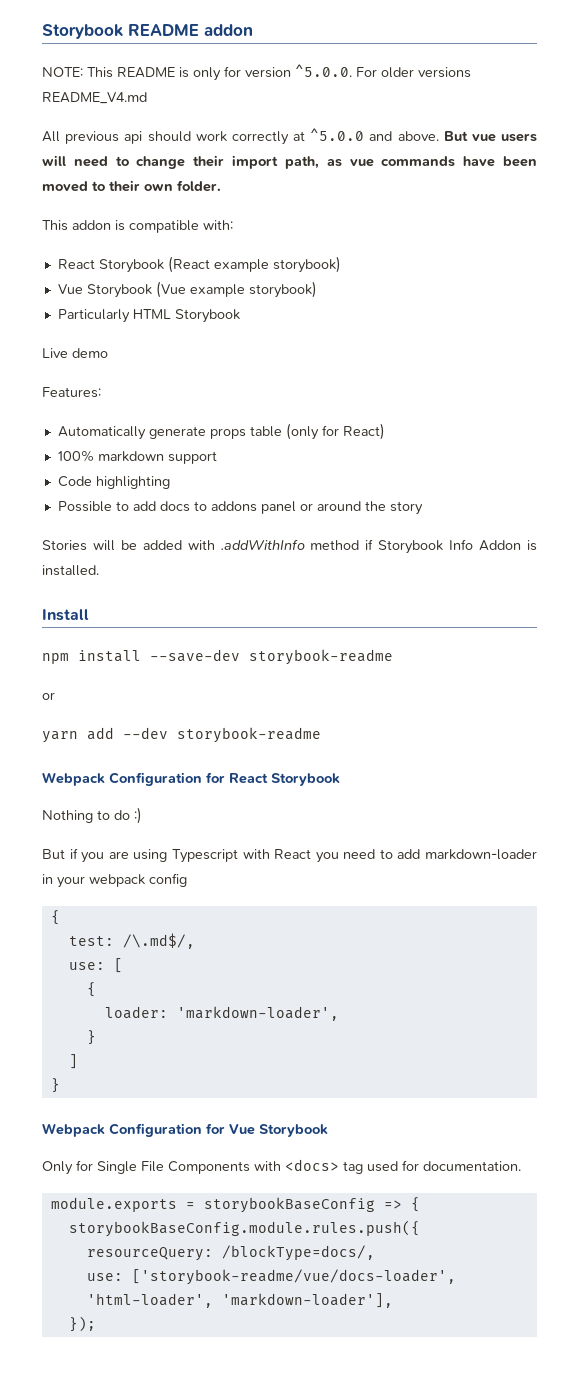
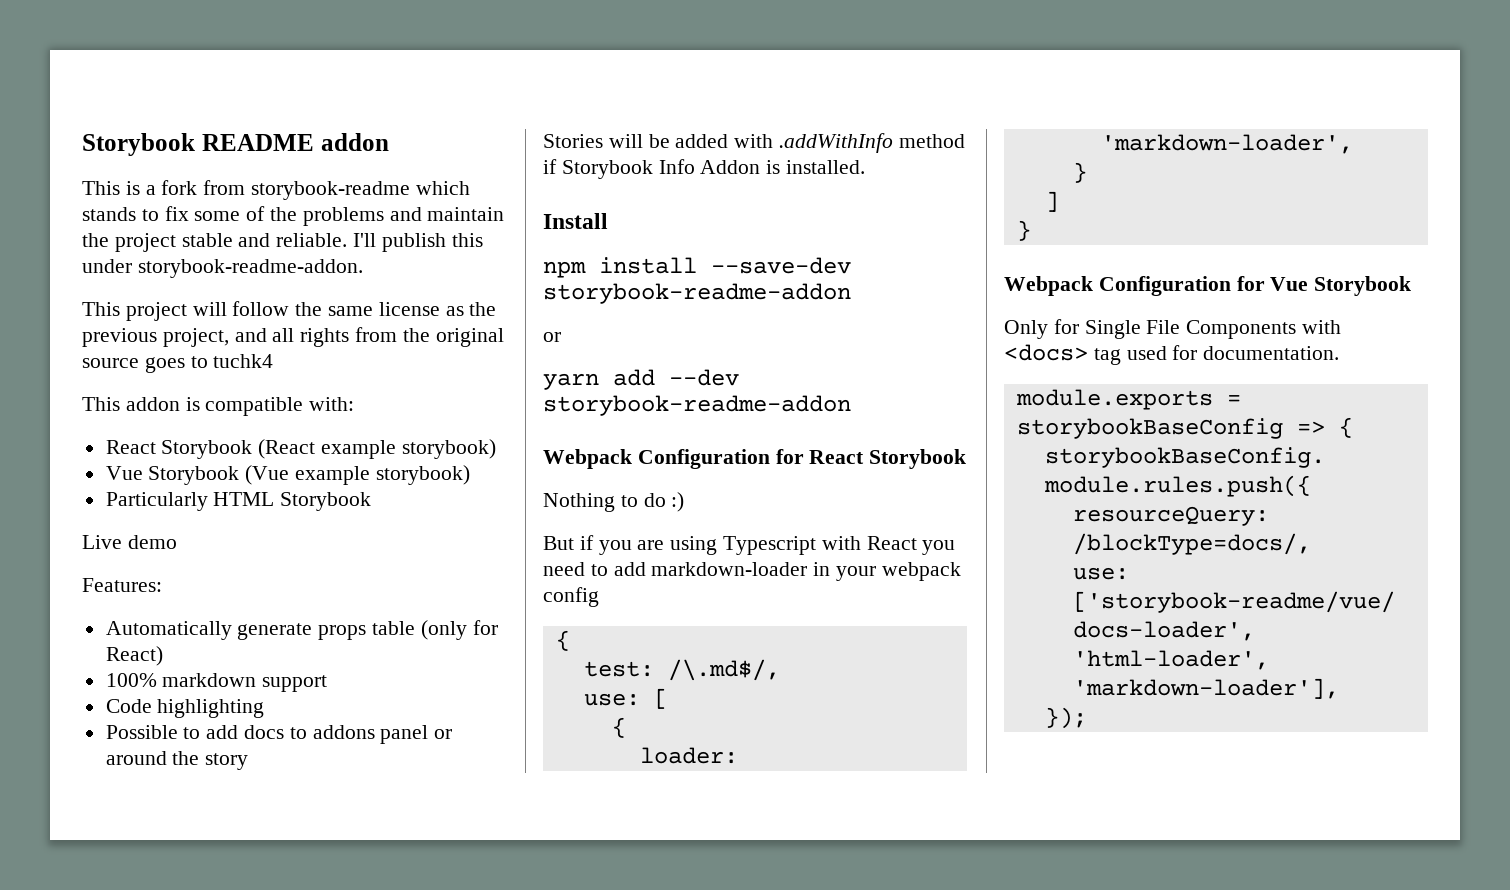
[42,64,471,81] [42,92,147,104] [42,128,538,145] [42,155,537,169] [42,180,221,192] NOTE: This README is only for version ^5.0.0. For older versions README_V4.md // All previous api should work correctly at ^5.0.0 and above. But vue users will need to change their import path, as vue commands have been moved to their own folder. -> [82,180,470,200] [82,206,505,226] [82,233,483,252] [82,259,363,278] [82,301,497,321] [82,327,504,347] [82,354,274,373] This is a fork from storybook-readme which stands to fix some of the problems and maintain the project stable and reliable. I'll publish this under storybook-readme-addon. // This project will follow the same license as the previous project, and all rights from the original source goes to tuchk4
[249,649,393,665] storybook-readme -> [543,283,851,304] storybook-readme-addon
[177,727,321,743] storybook-readme -> [543,395,851,416] storybook-readme-addon

